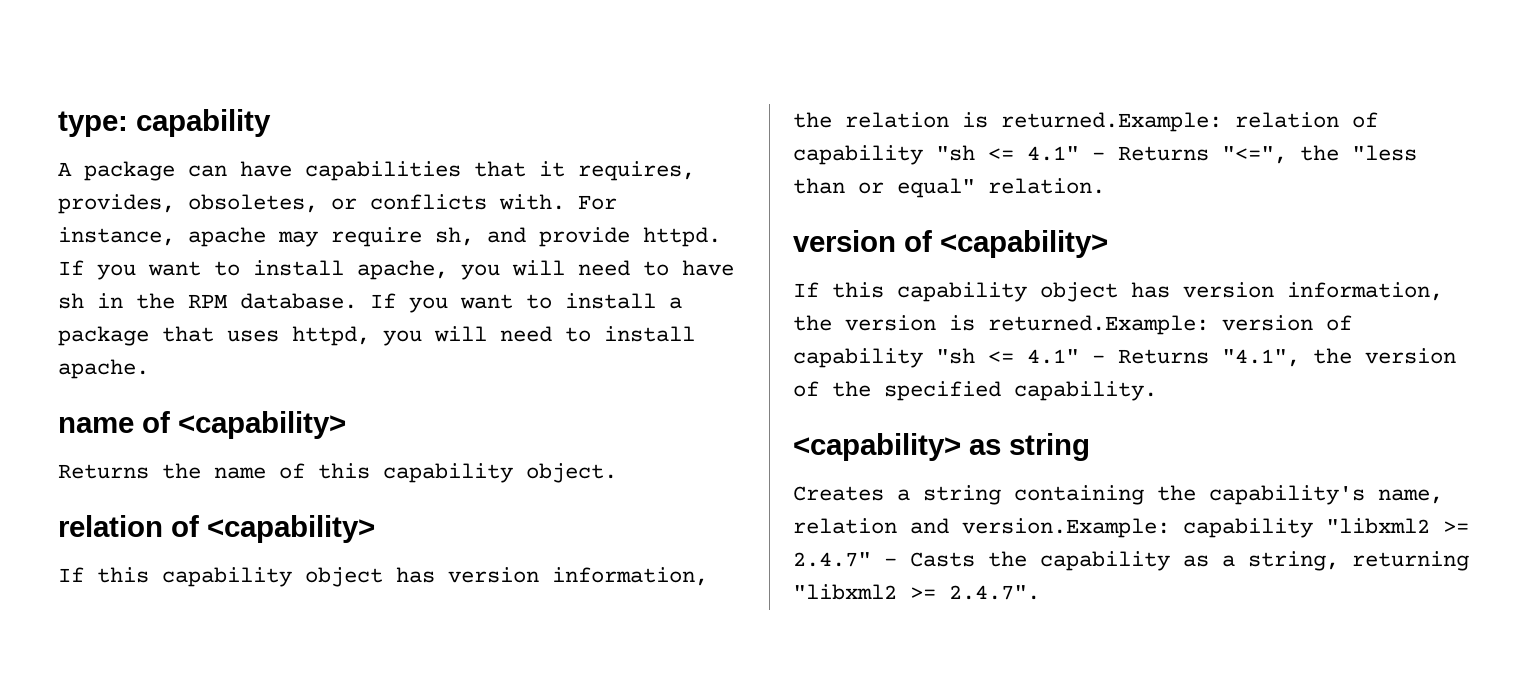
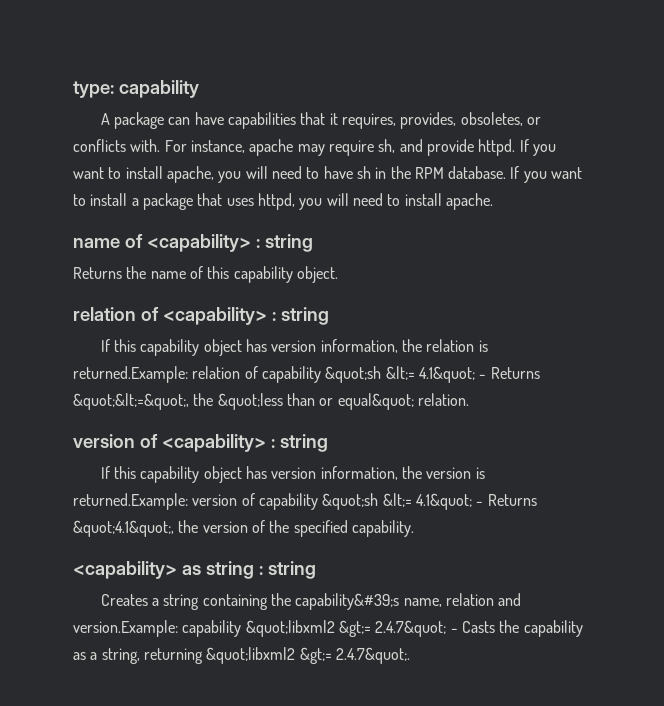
(346, 425) none -> [255,234,313,252] : string
(375, 529) none -> [271,307,329,325] : string
[936,145,1417,164] "sh <= 4.1" - Returns "<=", the "less -> [325,366,540,383] [73,393,283,410] &quot;sh &lt;= 4.1&quot; - Returns &quot;&lt;=&quot;, the &quot;less
[897,178,975,198] equal" -> [337,393,414,410] equal&quot;
(1108, 244) none -> [270,434,328,452] : string
[936,348,1300,367] "sh <= 4.1" - Returns "4.1", -> [322,493,537,510] [73,520,174,537] &quot;sh &lt;= 4.1&quot; - Returns &quot;4.1&quot;,
(1090, 447) none -> [258,561,316,579] : string
[1209,485,1365,505] capability's -> [295,593,400,610] capability&#39;s
[1326,518,1469,534] [793,552,871,567] "libxml2 >= 2.4.7" -> [245,620,447,637] &quot;libxml2 &gt;= 2.4.7&quot;
[793,584,1040,600] "libxml2 >= 2.4.7". -> [206,647,410,664] &quot;libxml2 &gt;= 2.4.7&quot;.

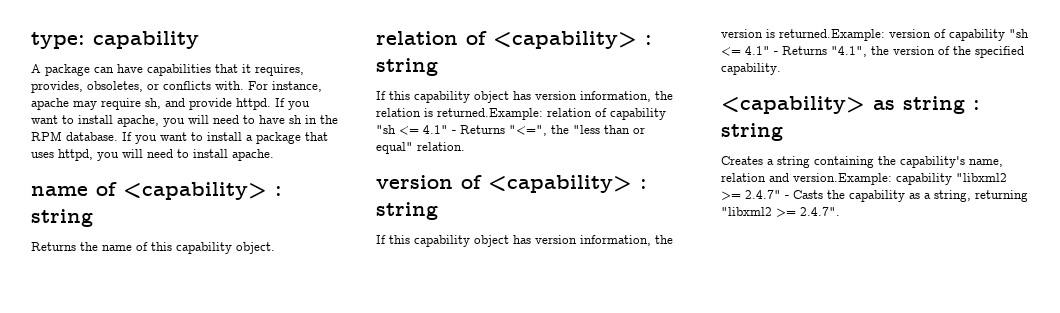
[325,366,540,383] [73,393,283,410] &quot;sh &lt;= 4.1&quot; - Returns &quot;&lt;=&quot;, the &quot;less -> [376,125,600,136] "sh <= 4.1" - Returns "<=", the "less
[337,393,414,410] equal&quot; -> [376,142,413,154] equal"
[322,493,537,510] [73,520,174,537] &quot;sh &lt;= 4.1&quot; - Returns &quot;4.1&quot;, -> [1009,29,1029,38] [721,46,867,57] "sh <= 4.1" - Returns "4.1",
[295,593,400,610] capability&#39;s -> [900,156,965,168] capability's
[245,620,447,637] &quot;libxml2 &gt;= 2.4.7&quot; -> [956,173,1007,182] [721,190,781,200] "libxml2 >= 2.4.7"
[206,647,410,664] &quot;libxml2 &gt;= 2.4.7&quot;. -> [721,207,840,217] "libxml2 >= 2.4.7".

